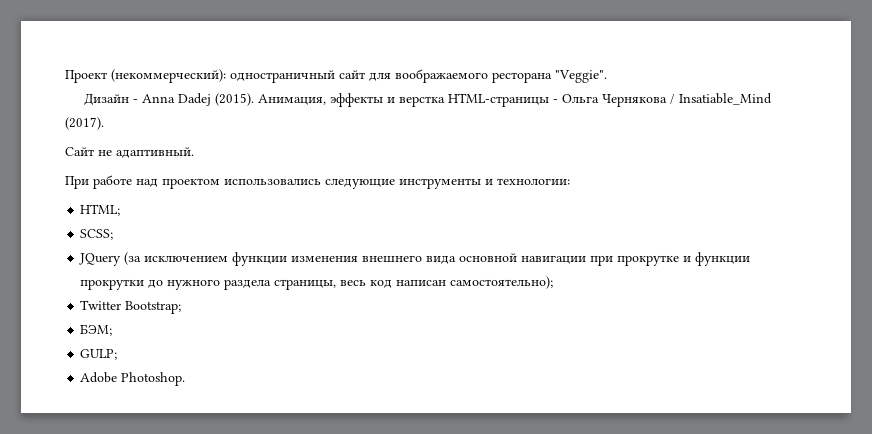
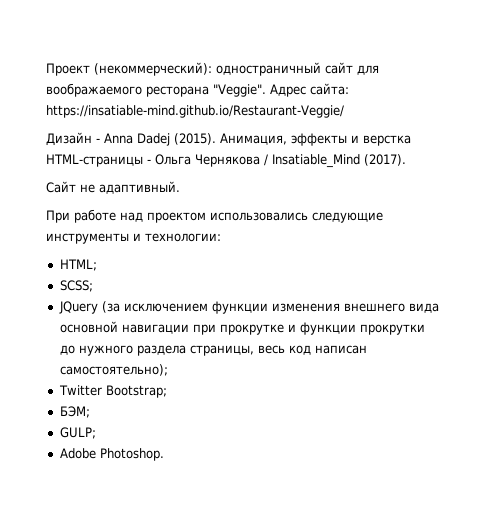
(607, 76) none -> [270,83,349,97] [46,105,344,118] Адрес сайта: https://insatiable-mind.github.io/Restaurant-Veggie/

